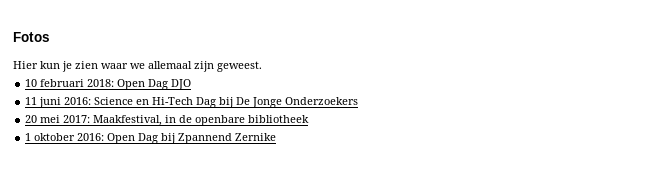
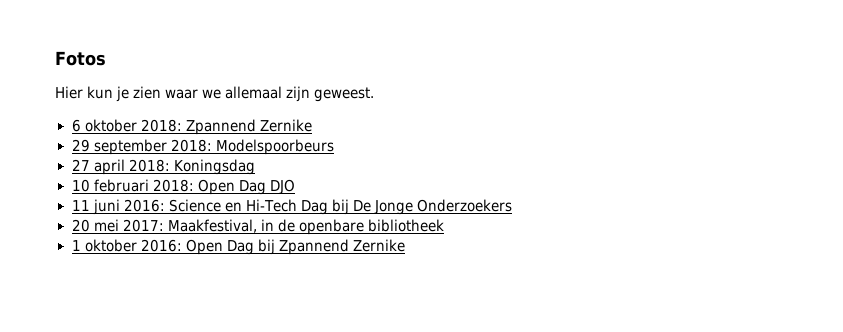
(262, 66) none -> [71,119,312,135] [71,139,334,155] [71,159,255,175] // 6 oktober 2018: Zpannend Zernike // 29 september 2018: Modelspoorbeurs // 27 april 2018: Koningsdag

